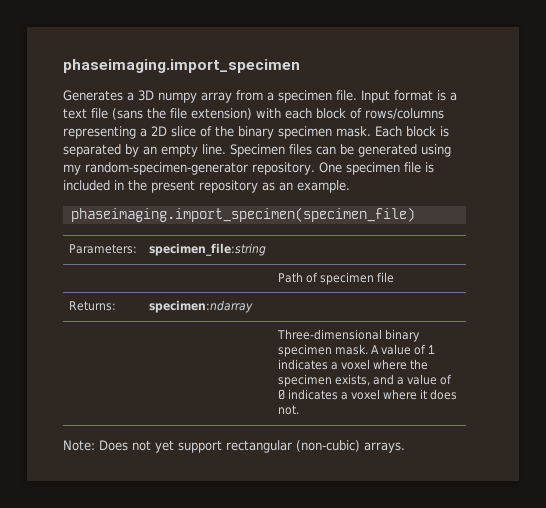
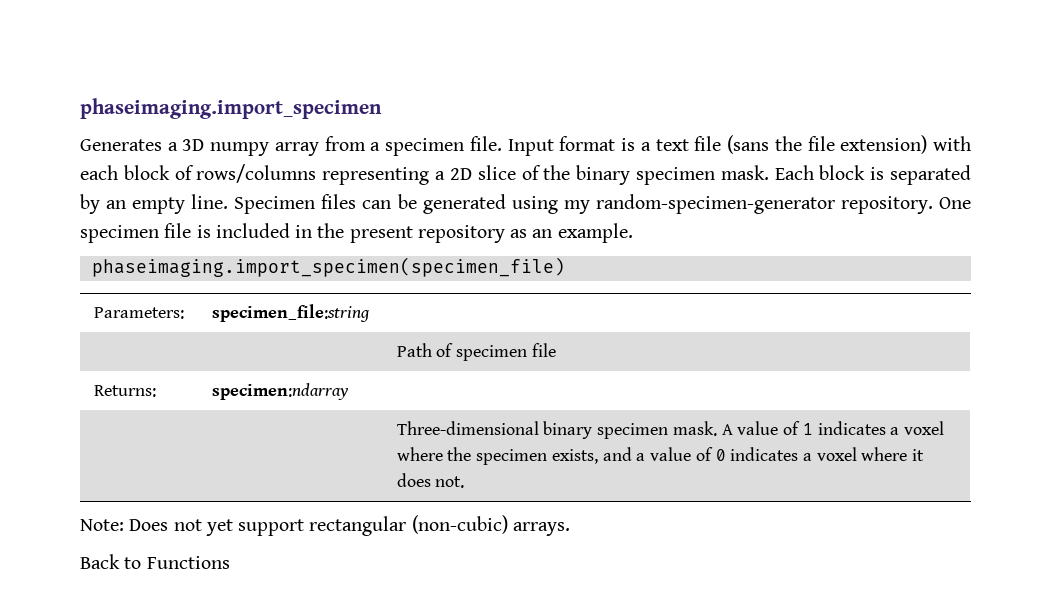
(405, 447) none -> [80,554,230,569] // Back to Functions

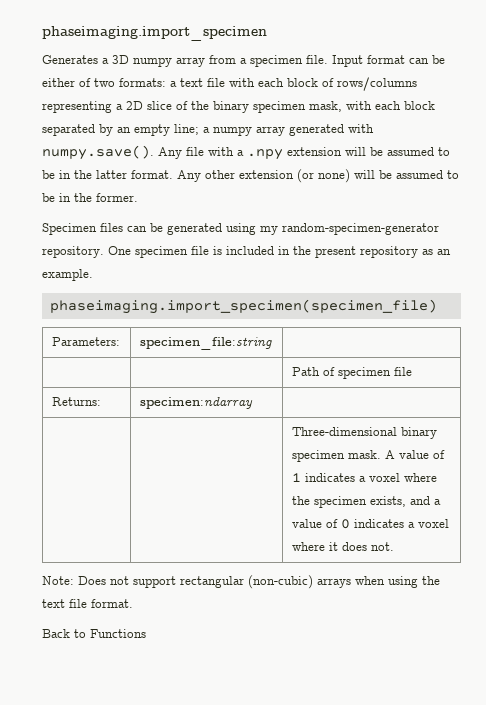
[621,135,928,154] is a text file (sans the file extension) -> [409,55,445,64] [42,78,225,87] can be either of two formats: a text file
[720,165,971,185] [80,194,229,214] mask. Each block is separated by an empty line. -> [309,101,435,112] [42,124,374,136] [42,145,450,160] [42,169,459,183] [42,193,138,202] mask, with each block separated by an empty line; a numpy array generated with numpy.save(). Any file with a .npy extension will be assumed to be in the latter format. Any other extension (or none) will be assumed to be in the former. //
[205,519,233,536] yet -> (129, 580) none
[512,522,570,536] arrays. -> [317,576,440,588] [42,599,133,608] arrays when using the text file format.

